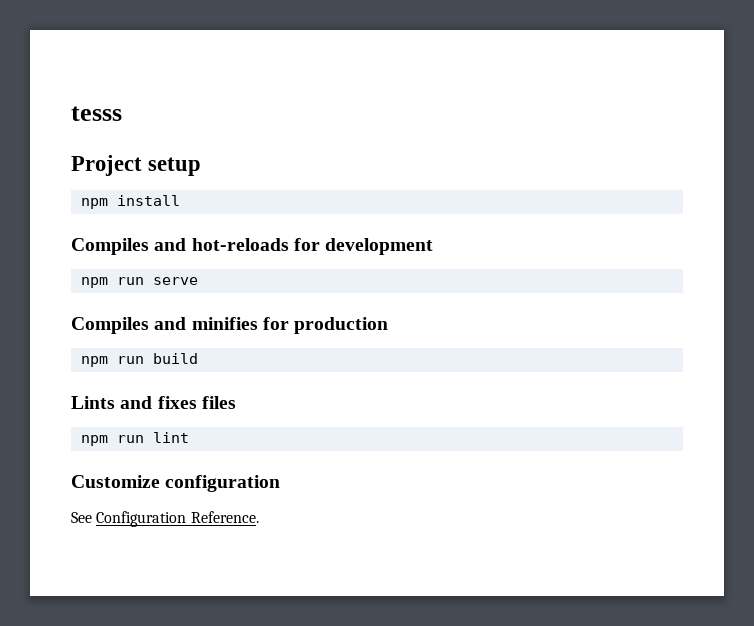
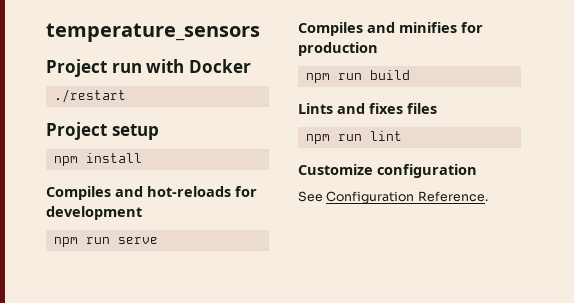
[71,106,122,121] tesss -> [46,23,260,42] [46,59,251,77] [53,89,126,103] temperature_sensors // Project run with Docker // ./restart

